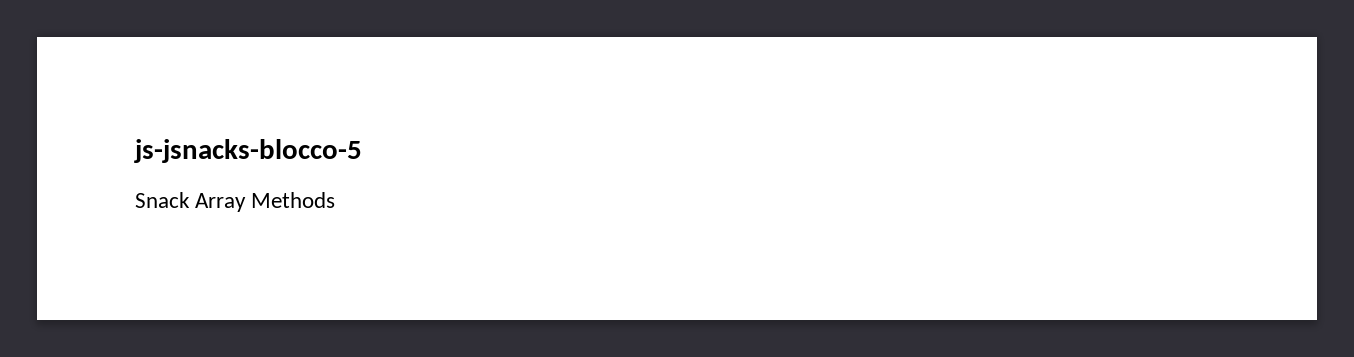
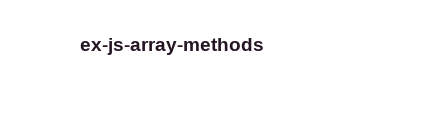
[134,139,362,163] [135,192,336,212] js-jsnacks-blocco-5 // Snack Array Methods -> [80,38,264,55] ex-js-array-methods

